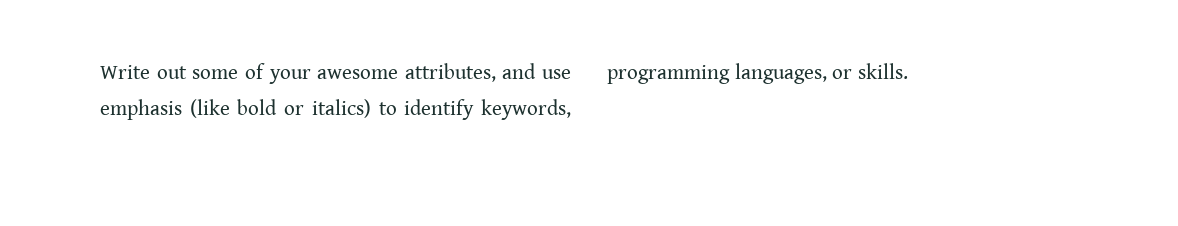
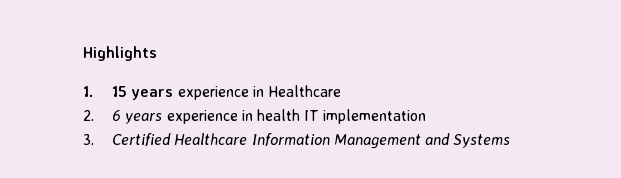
[100,63,571,84] [100,99,571,120] [607,63,909,84] Write out some of your awesome attributes, and use emphasis (like bold or italics) to identify keywords, programming languages, or skills. -> [83,46,157,61] [83,85,342,100] [83,109,427,124] [83,133,511,149] Highlights // 1. 15 years experience in Healthcare // 2. 6 years experience in health IT implementation // 3. Certified Healthcare Information Management and Systems

